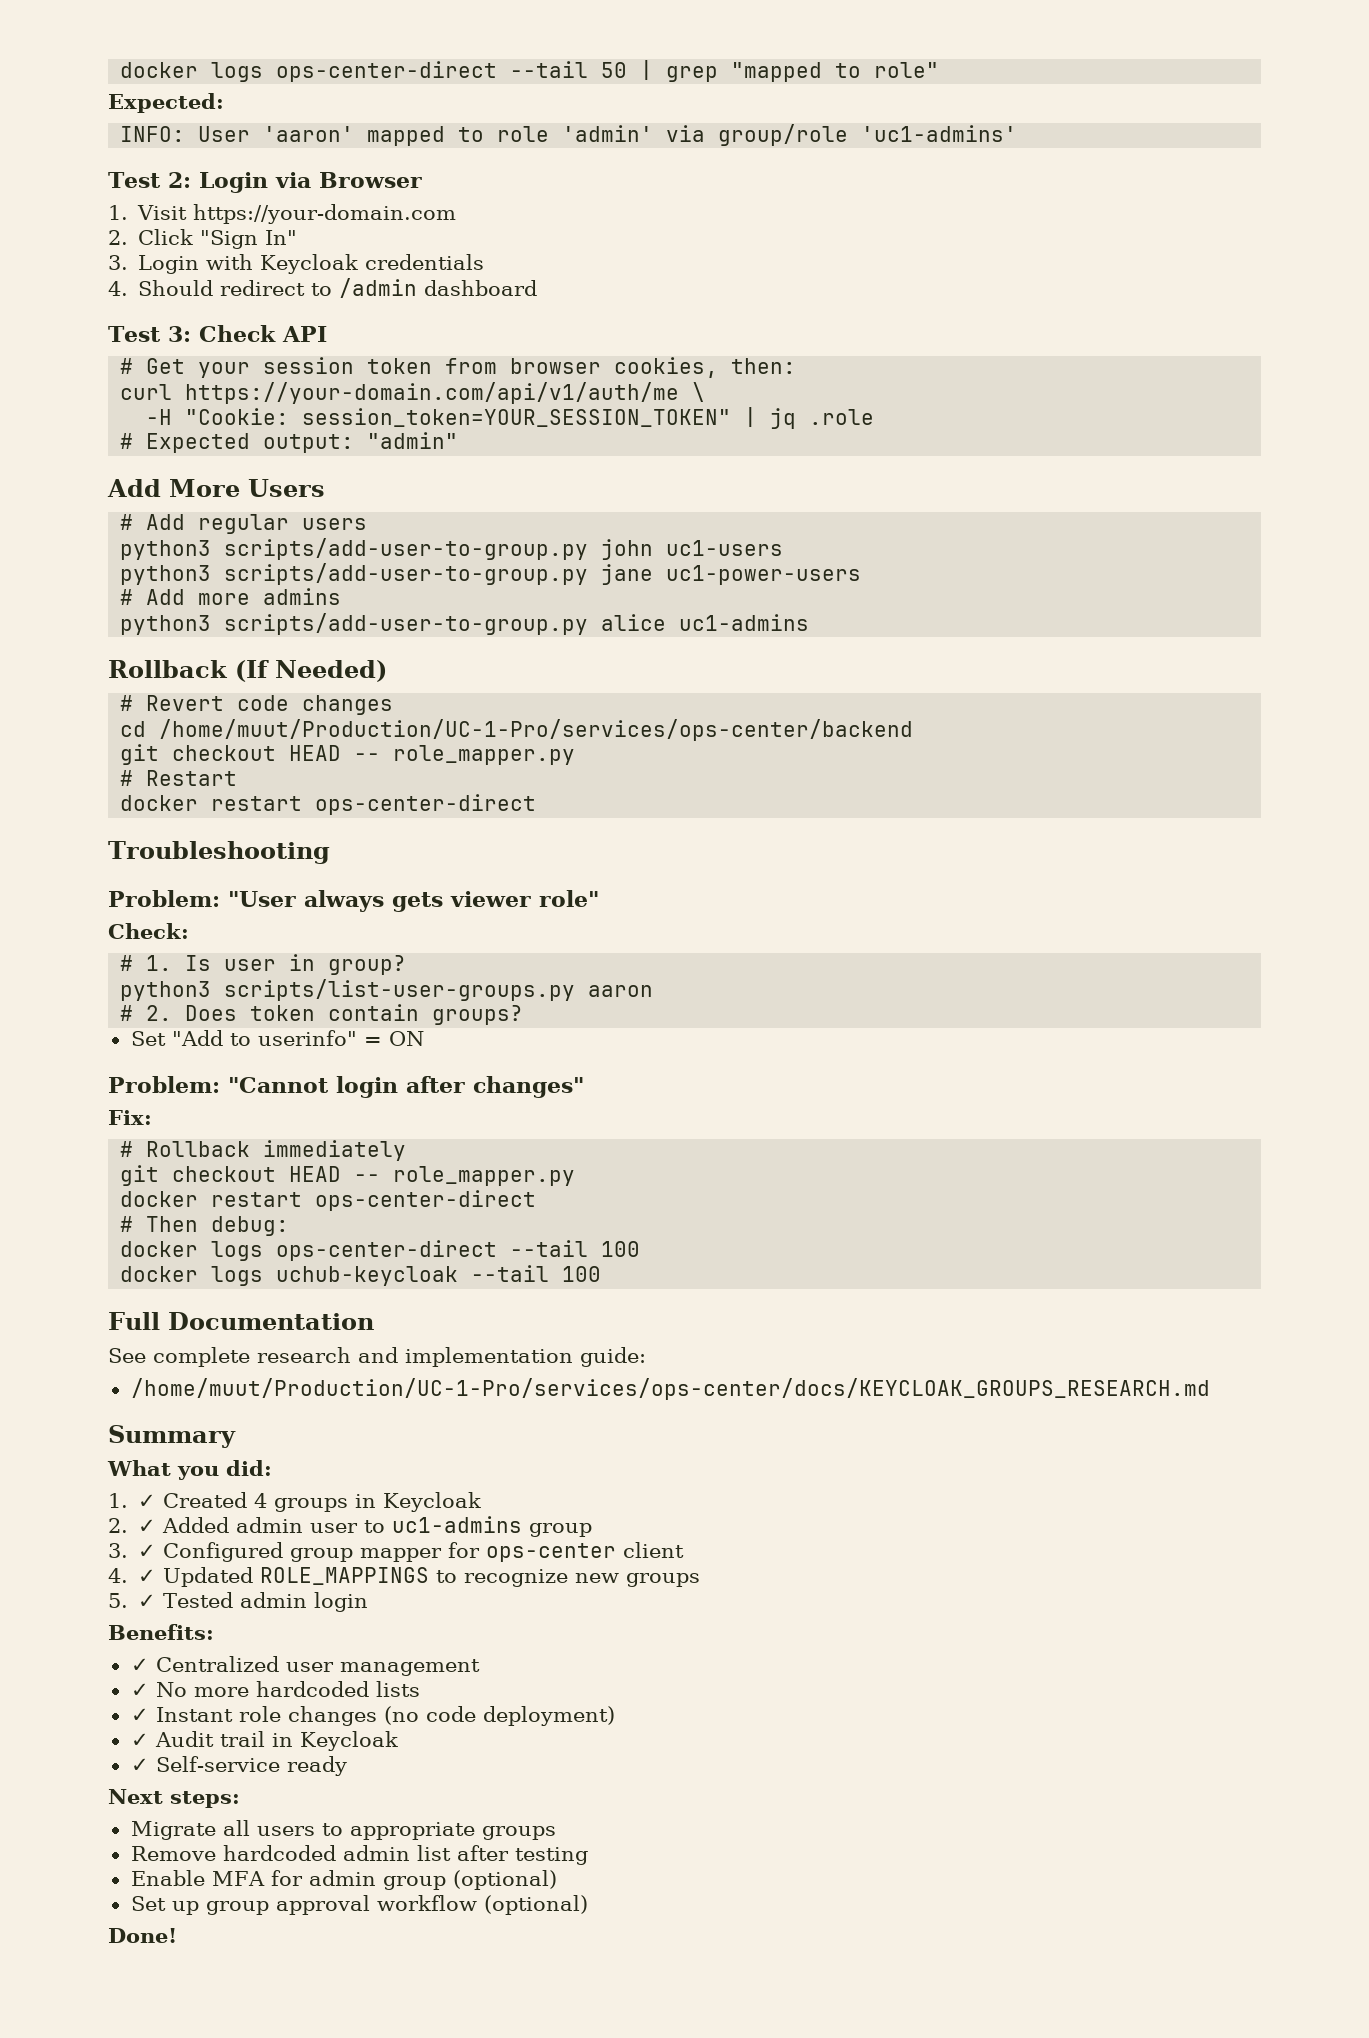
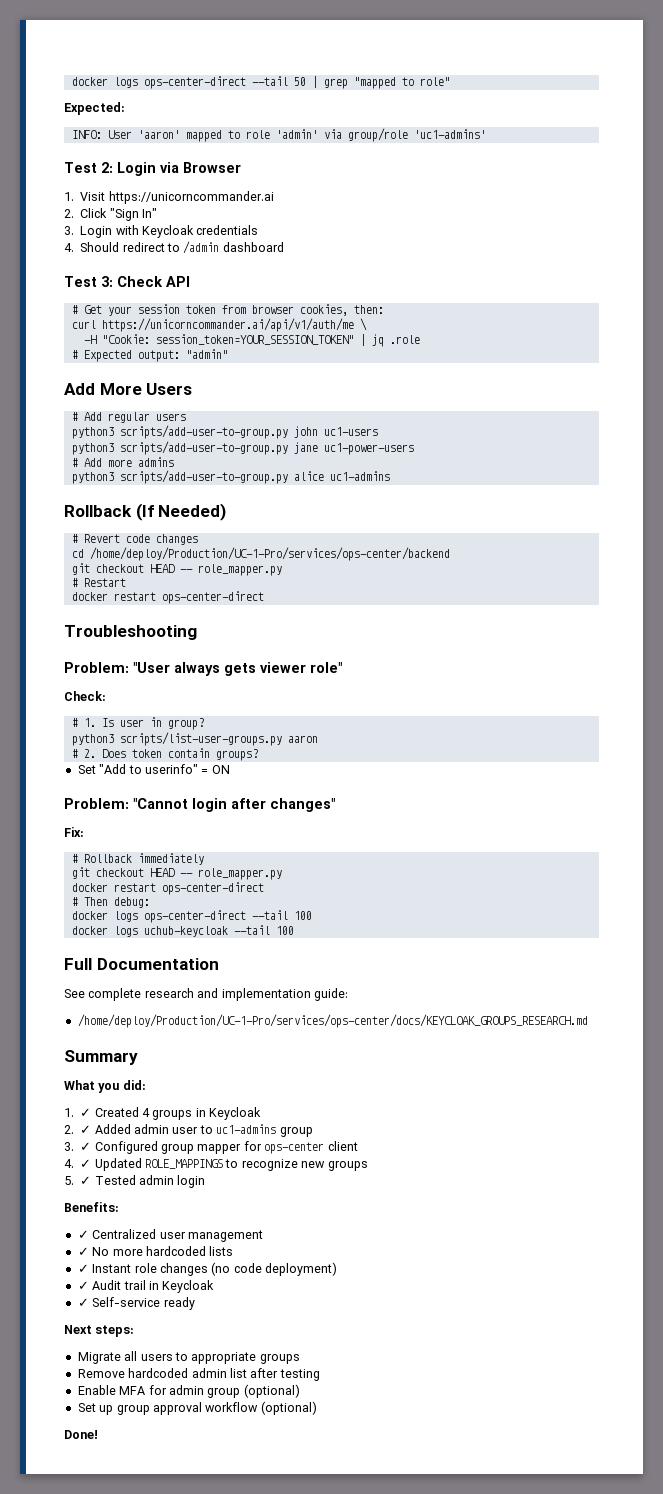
[193,204,457,224] https://your-domain.com -> [108,191,274,204] https://unicorncommander.ai
[185,382,680,404] https://your-domain.com/api/v1/auth/me -> [101,318,354,332] https://unicorncommander.ai/api/v1/auth/me
[159,719,914,741] /home/muut/Production/UC-1-Pro/services/ops-center/backend -> [89,547,450,561] /home/deploy/Production/UC-1-Pro/services/ops-center/backend
[130,1378,1210,1400] /home/muut/Production/UC-1-Pro/services/ops-center/docs/KEYCLOAK_GROUPS_RESEARCH.md -> [77,1014,588,1028] /home/deploy/Production/UC-1-Pro/services/ops-center/docs/KEYCLOAK_GROUPS_RESEARCH.md

